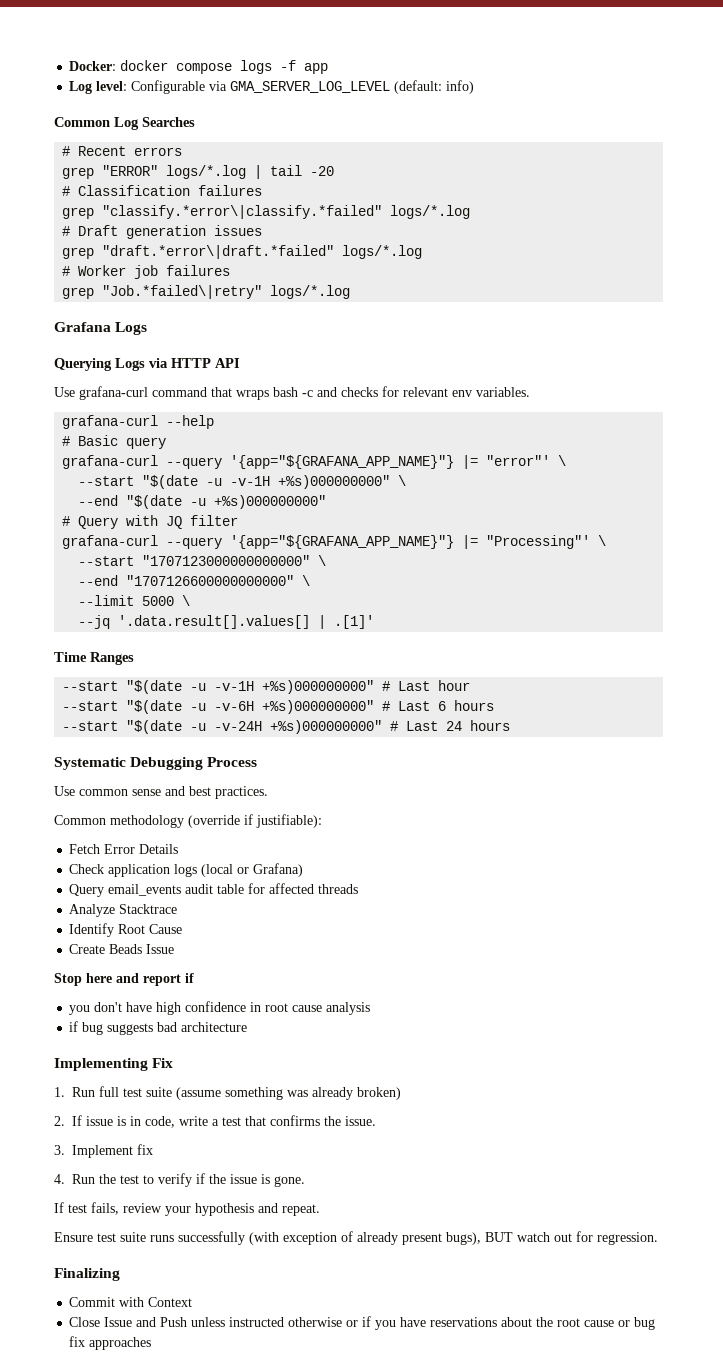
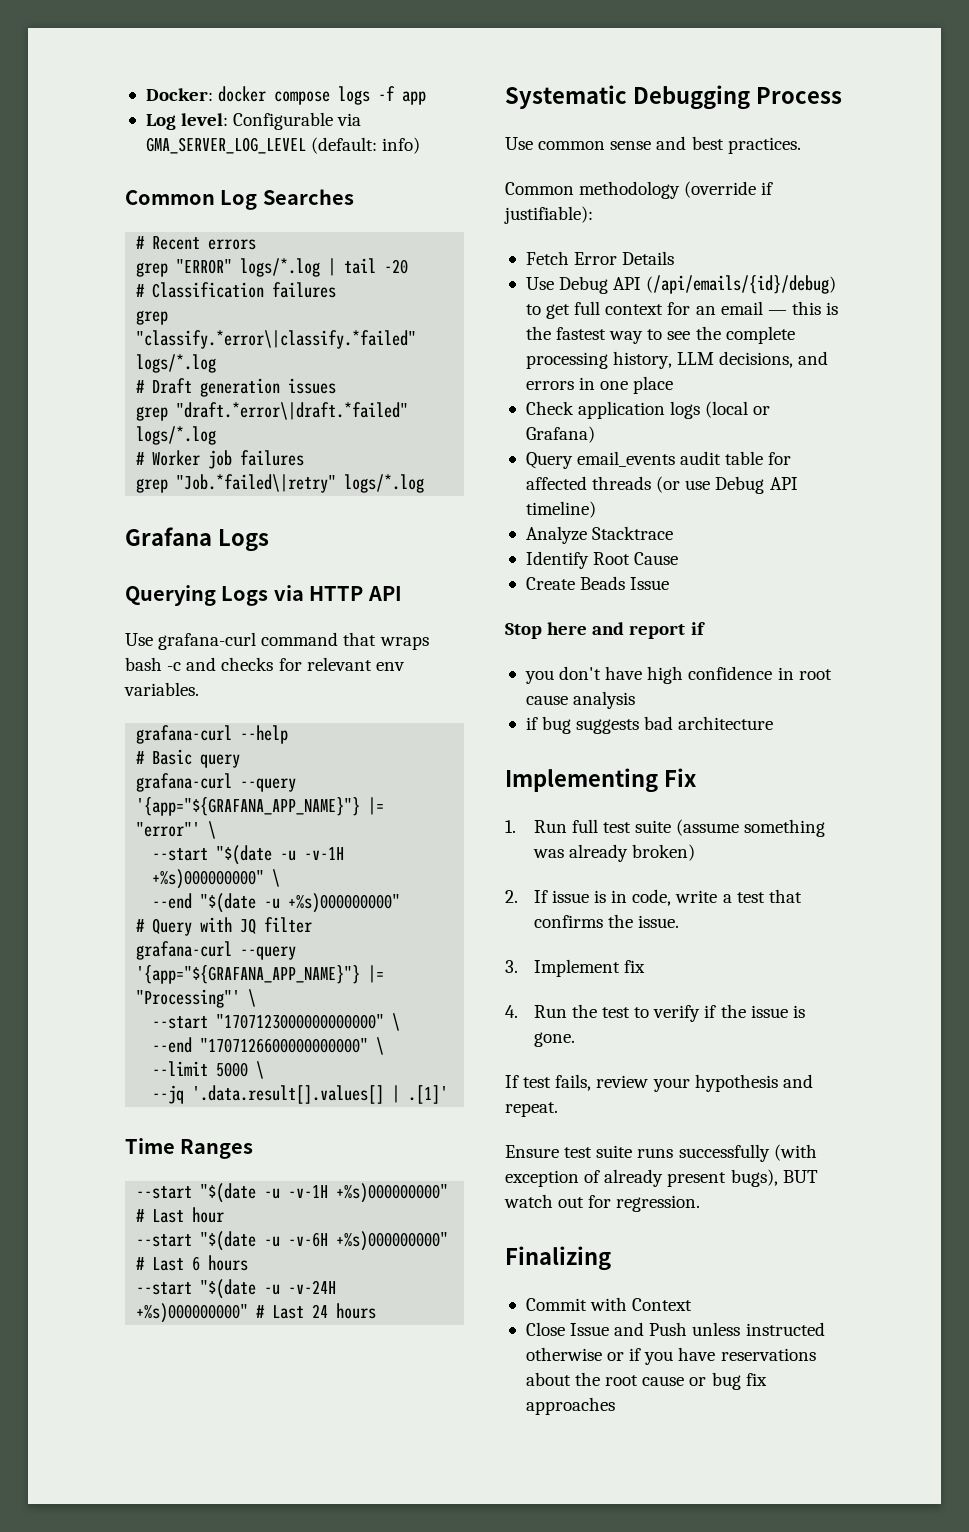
(179, 849) none -> [525,275,837,294] [525,301,839,319] [525,326,795,344] [525,351,829,369] [525,376,674,394] // Use Debug API (/api/emails/{id}/debug) to get full context for an email — this is the fastest way to see the complete processing history, LLM decisions, and errors in one place
(359, 889) none -> [656,476,798,494] [525,501,596,518] (or use Debug API timeline)

